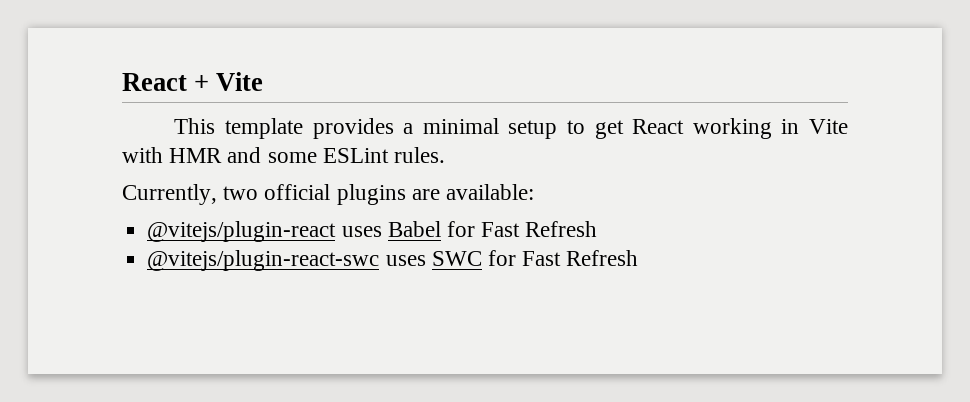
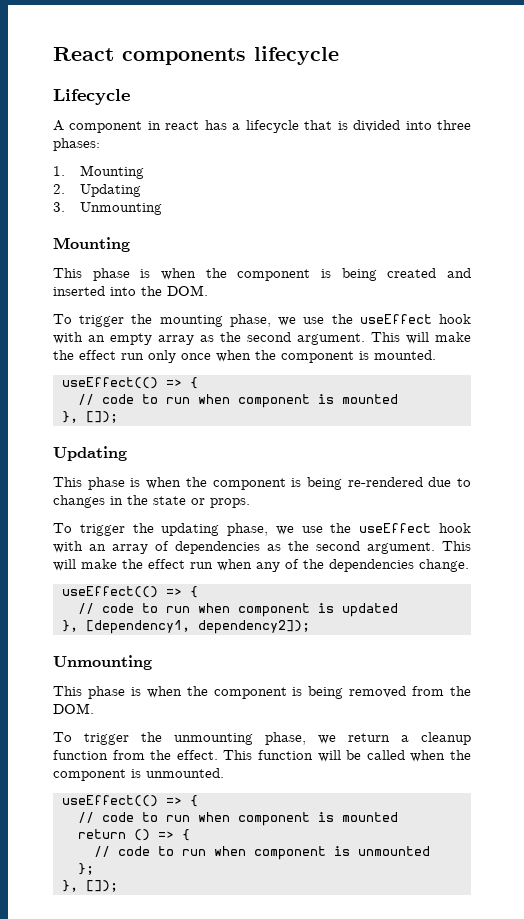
[122,72,264,91] [174,118,848,139] [122,147,446,163] [122,184,535,205] [147,221,598,242] [147,250,639,271] React + Vite // This template provides a minimal setup to get React working in Vite with HMR and some ESLint rules. // Currently, two official plugins are available: // @vitejs/plugin-react uses Babel for Fast Refresh // @vitejs/plugin-react-swc uses SWC for Fast Refresh -> [53,46,339,65] [53,89,130,105] [53,120,471,133] [53,138,100,151] [53,165,144,179] [53,184,141,197] [53,202,162,215] [53,237,130,252] [53,268,472,281] [53,285,208,296] [53,314,472,327] [53,332,471,345] [53,350,436,363] [61,377,198,389] [77,394,398,408] [61,411,118,423] [53,446,127,461] [53,477,471,490] [53,495,250,508] [53,523,471,536] [53,541,471,554] [53,559,469,572] [61,586,198,598] [77,603,398,617] [61,620,310,634] [53,655,152,670] [53,686,471,699] [53,703,94,714] [53,732,471,745] [53,750,472,762] [53,768,224,781] [61,795,198,807] [77,812,398,826] [77,829,190,841] [93,846,430,860] [77,863,94,875] [61,880,118,892] React components lifecycle // Lifecycle // A component in react has a lifecycle that is divided into three phases: // 1. Mounting // 2. Updating // 3. Unmounting // Mounting // This phase is when the component is being created and inserted into the DOM. // To trigger the mounting phase, we use the useEffect hook with an empty array as the second argument. This will make the effect run only once when the component is mounted. // useEffect(() => { // // code to run when component is mounted // }, []); // Updating // This phase is when the component is being re-rendered due to changes in the state or props. // To trigger the updating phase, we use the useEffect hook with an array of dependencies as the second argument. This will make the effect run when any of the dependencies change. // useEffect(() => { // // code to run when component is updated // }, [dependency1, dependency2]); // Unmounting // This phase is when the component is being removed from the DOM. // To trigger the unmounting phase, we return a cleanup function from the effect. This function will be called when the component is unmounted. // useEffect(() => { // // code to run when component is mounted // return () => { // // code to run when component is unmounted // }; // }, []);

